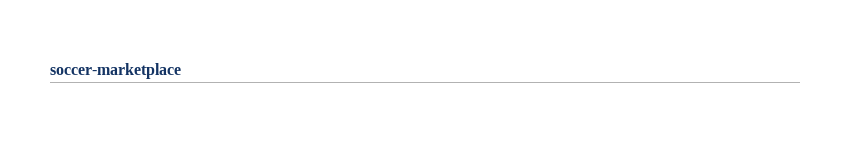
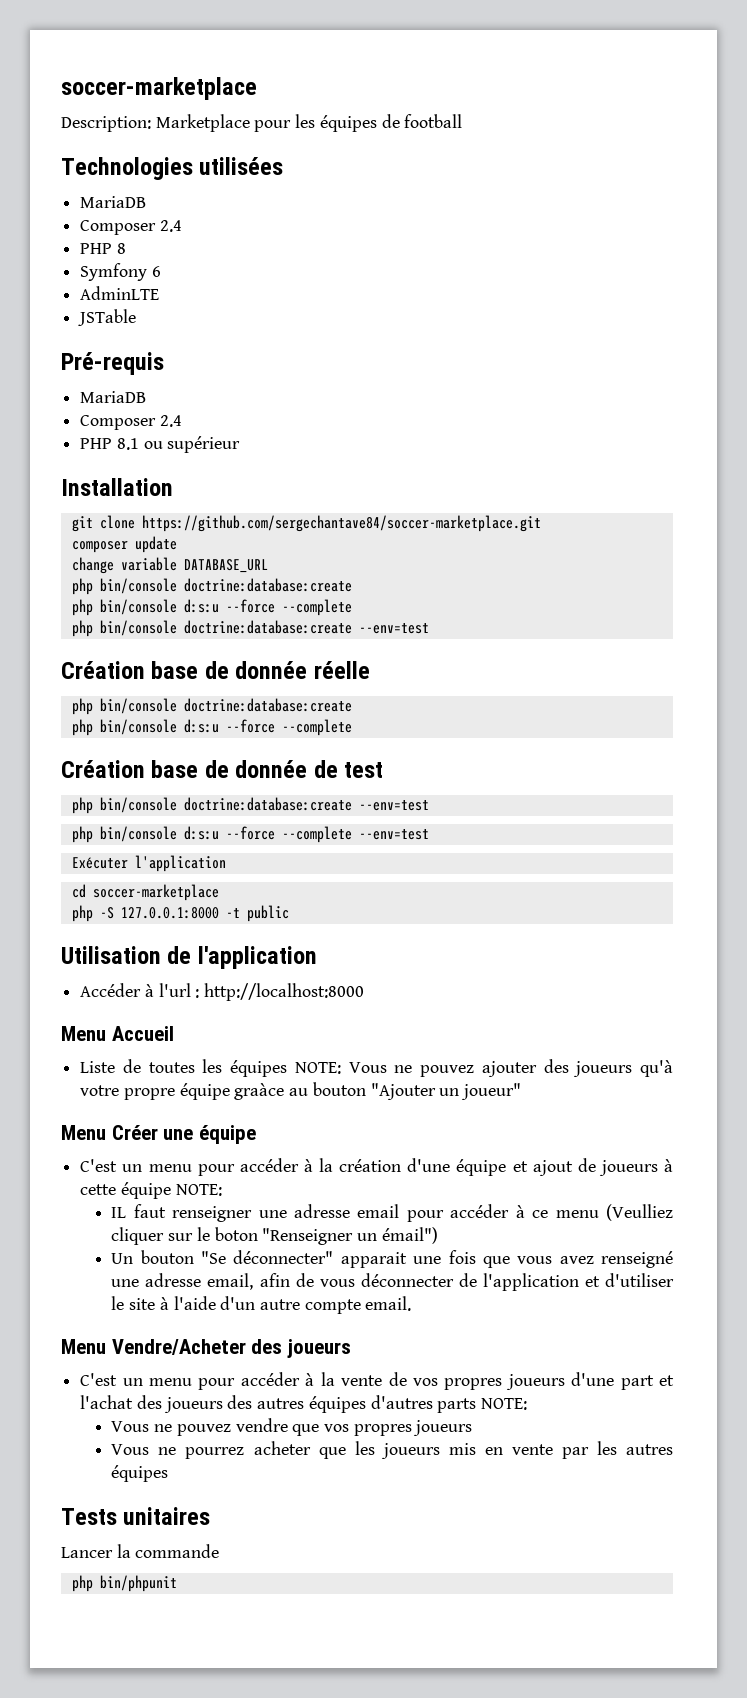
[50,63,181,79] soccer-marketplace -> [61,77,257,100] [61,114,463,132] [61,157,284,180] [80,196,147,208] [80,220,182,235] [80,243,126,254] [80,263,161,281] [80,286,160,300] [78,309,137,326] [61,352,164,375] [80,391,147,403] [80,415,182,430] [80,436,241,453] [61,478,173,496] [71,515,541,532] [71,536,177,553] [71,557,268,574] [71,578,352,595] [71,599,352,616] [71,620,429,637] [61,661,370,679] [71,698,352,715] [71,719,352,736] [61,760,384,778] [71,797,429,814] [71,826,429,843] [71,855,226,872] [71,884,219,901] [71,905,289,922] [61,946,317,969] [80,983,365,1001] [61,1026,174,1041] [80,1059,673,1077] [80,1082,522,1100] [61,1125,256,1144] [80,1158,673,1176] [80,1182,222,1199] [111,1204,673,1222] [111,1227,438,1245] [111,1250,673,1268] [111,1273,674,1291] [111,1296,412,1314] [61,1339,351,1358] [80,1372,674,1390] [80,1395,528,1413] [111,1418,473,1436] [111,1441,673,1459] [111,1465,169,1482] [61,1507,211,1525] [61,1544,220,1558] [71,1575,177,1592] soccer-marketplace // Description: Marketplace pour les équipes de football // Technologies utilisées // MariaDB // Composer 2.4 // PHP 8 // Symfony 6 // AdminLTE // JSTable // Pré-requis // MariaDB // Composer 2.4 // PHP 8.1 ou supérieur // Installation // git clone https://github.com/sergechantave84/soccer-marketplace.git // composer update // change variable DATABASE_URL // php bin/console doctrine:database:create // php bin/console d:s:u --force --complete // php bin/console doctrine:database:create --env=test // Création base de donnée réelle // php bin/console doctrine:database:create // php bin/console d:s:u --force --complete // Création base de donnée de test // php bin/console doctrine:database:create --env=test // php bin/console d:s:u --force --complete --env=test // Exécuter l'application // cd soccer-marketplace // php -S 127.0.0.1:8000 -t public // Utilisation de l'application // Accéder à l'url : http://localhost:8000 // Menu Accueil // Liste de toutes les équipes NOTE: Vous ne pouvez ajouter des joueurs qu'à votre propre équipe graàce au bouton "Ajouter un joueur" // Menu Créer une équipe // C'est un menu pour accéder à la création d'une équipe et ajout de joueurs à cette équipe NOTE: // IL faut renseigner une adresse email pour accéder à ce menu (Veulliez cliquer sur le boton "Renseigner un émail") // Un bouton "Se déconnecter" apparait une fois que vous avez renseigné une adresse email, afin de vous déconnecter de l'application et d'utiliser le site à l'aide d'un autre compte email. // Menu Vendre/Acheter des joueurs // C'est un menu pour accéder à la vente de vos propres joueurs d'une part et l'achat des joueurs des autres équipes d'autres parts NOTE: // Vous ne pouvez vendre que vos propres joueurs // Vous ne pourrez acheter que les joueurs mis en vente par les autres équipes // Tests unitaires // Lancer la commande // php bin/phpunit

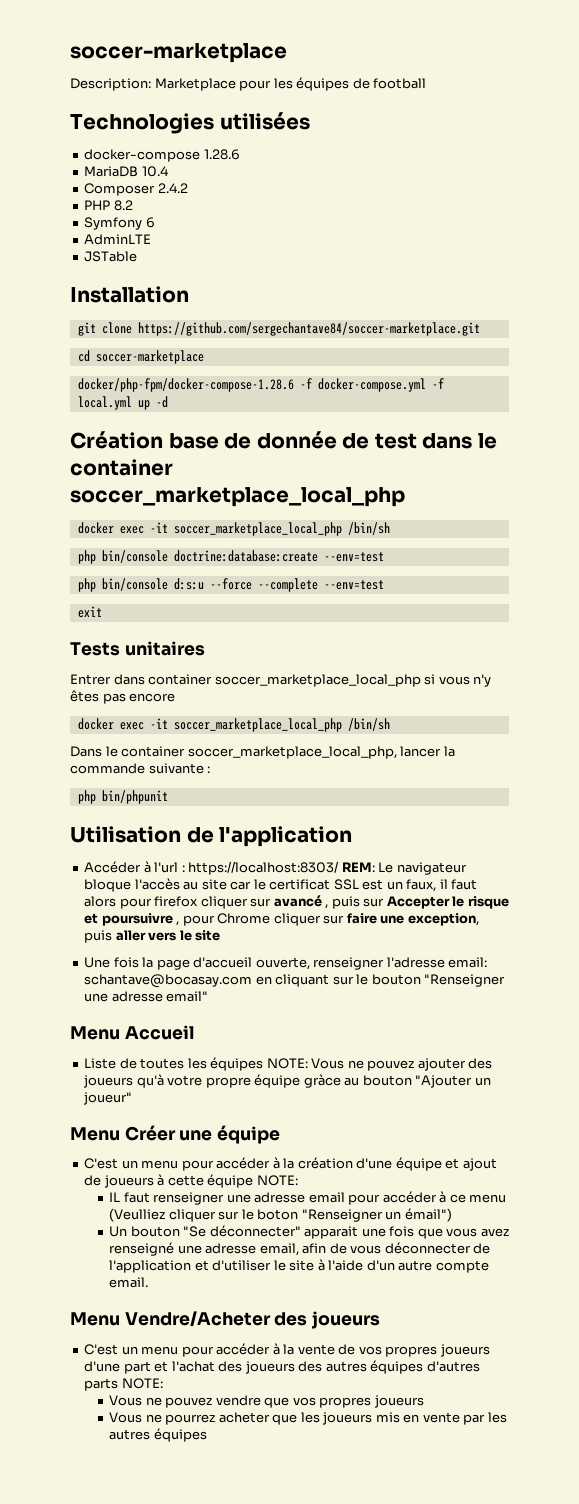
[80,196,147,208] [80,220,182,235] [80,243,126,254] // MariaDB // Composer 2.4 // PHP 8 -> [84,149,240,162] [84,166,168,177] [84,183,188,196] [84,200,133,211] // docker-compose 1.28.6 // MariaDB 10.4 // Composer 2.4.2 // PHP 8.2
[61,352,164,375] [80,391,147,403] [80,415,182,430] [80,436,241,453] [61,478,173,496] [71,515,541,532] [71,536,177,553] [71,557,268,574] [71,578,352,595] [71,599,352,616] [71,620,429,637] [61,661,370,679] [71,698,352,715] [71,719,352,736] Pré-requis // MariaDB // Composer 2.4 // PHP 8.1 ou supérieur // Installation // git clone https://github.com/sergechantave84/soccer-marketplace.git // composer update // change variable DATABASE_URL // php bin/console doctrine:database:create // php bin/console d:s:u --force --complete // php bin/console doctrine:database:create --env=test // Création base de donnée réelle // php bin/console doctrine:database:create // php bin/console d:s:u --force --complete -> [70,286,189,303] [77,322,480,336] [77,350,204,364] [77,378,444,392] [77,396,168,410] Installation // git clone https://github.com/sergechantave84/soccer-marketplace.git // cd soccer-marketplace // docker/php-fpm/docker-compose-1.28.6 -f docker-compose.yml -f local.yml up -d
(384, 770) none -> [422,433,497,449] [70,459,173,476] [70,487,405,507] [77,522,390,536] dans le container soccer_marketplace_local_php // docker exec -it soccer_marketplace_local_php /bin/sh
[71,855,226,872] [71,884,219,901] [71,905,289,922] Exécuter l'application // cd soccer-marketplace // php -S 127.0.0.1:8000 -t public -> [77,606,102,618] [70,641,205,656] [70,674,492,687] [70,690,176,704] [77,718,390,732] [70,746,455,759] [70,763,211,774] [77,790,168,804] exit // Tests unitaires // Entrer dans container soccer_marketplace_local_php si vous n'y êtes pas encore // docker exec -it soccer_marketplace_local_php /bin/sh // Dans le container soccer_marketplace_local_php, lancer la commande suivante : // php bin/phpunit
[204,983,365,1001] http://localhost:8000 -> [188,861,467,875] [84,878,478,892] [84,895,509,909] [84,913,479,926] [84,930,221,943] [84,957,488,970] [84,974,506,988] [84,991,209,1002] https://localhost:8303/ REM: Le navigateur bloque l'accès au site car le certificat SSL est un faux, il faut alors pour firefox cliquer sur avancé , puis sur Accepter le risque et poursuivre , pour Chrome cliquer sur faire une exception, puis aller vers le site // Une fois la page d'accueil ouverte, renseigner l'adresse email: schantave@bocasay.com en cliquant sur le bouton "Renseigner une adresse email"
[234,1083,285,1100] graàce -> [303,1074,341,1088] gràce
[61,1507,211,1525] [61,1544,220,1558] [71,1575,177,1592] // Tests unitaires // Lancer la commande // php bin/phpunit -> (207, 1435) none

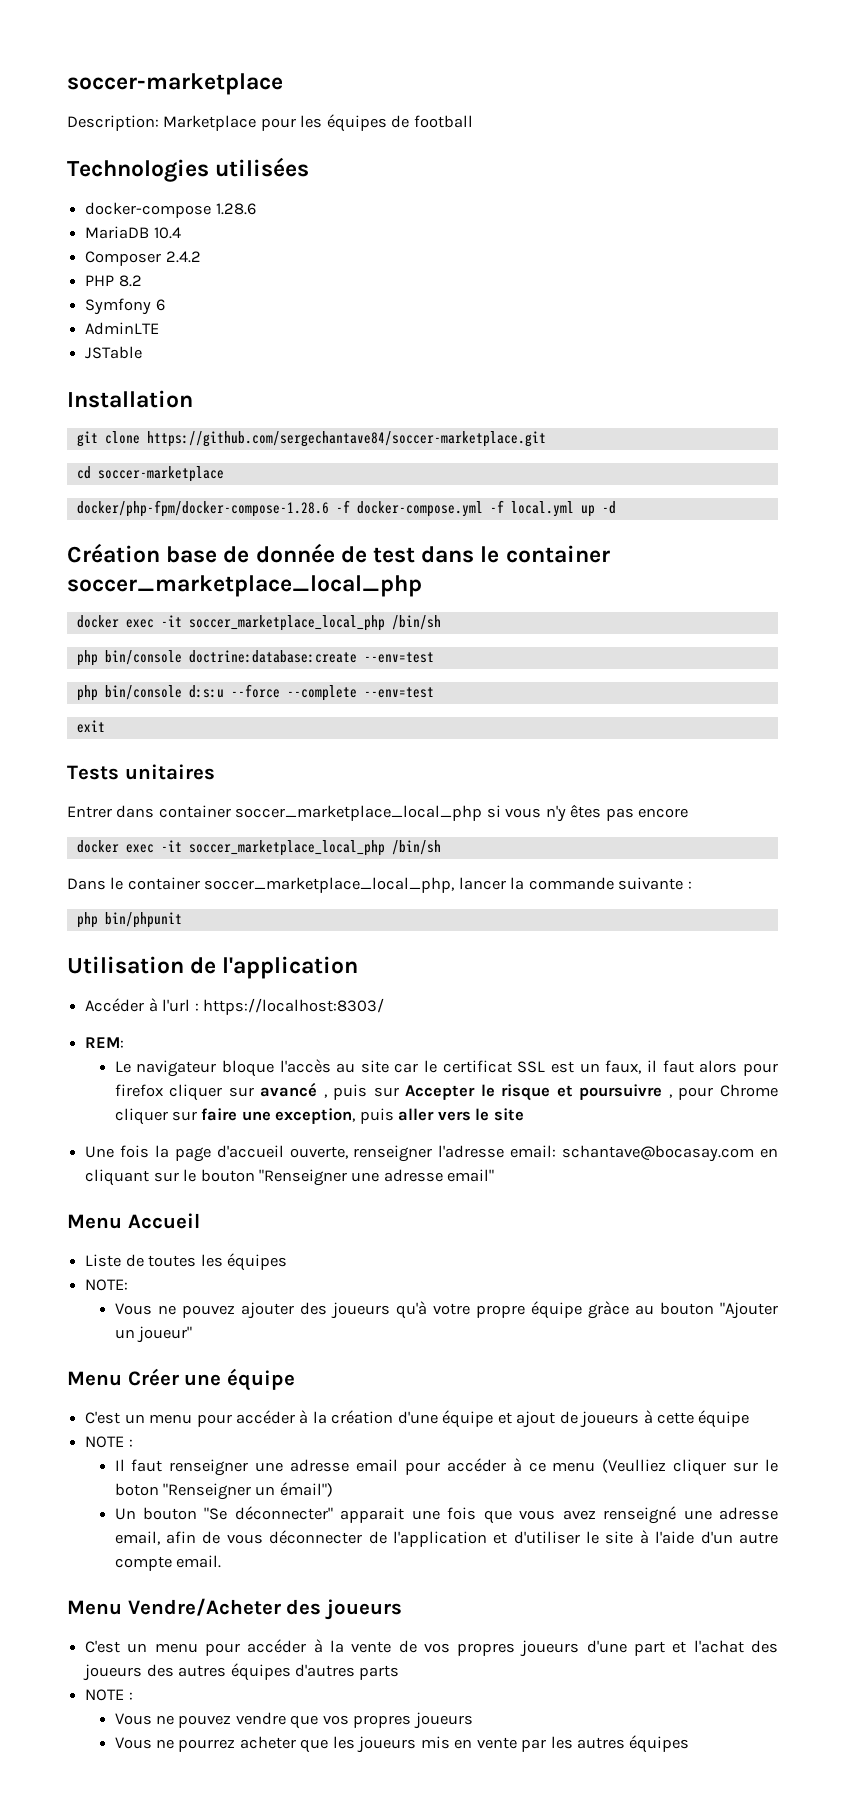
(340, 868) none -> (384, 1006) //
(375, 867) none -> (125, 1042) //
[266,1058,308,1069] NOTE: -> [85,1279,129,1291] // NOTE: //
[256,1175,298,1186] [109,1192,121,1202] NOTE: // IL -> [85,1436,133,1448] [114,1459,125,1471] // NOTE : // Il
[121,1378,163,1389] NOTE: -> [85,1689,133,1701] // NOTE :

